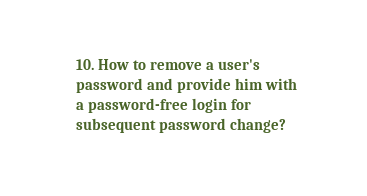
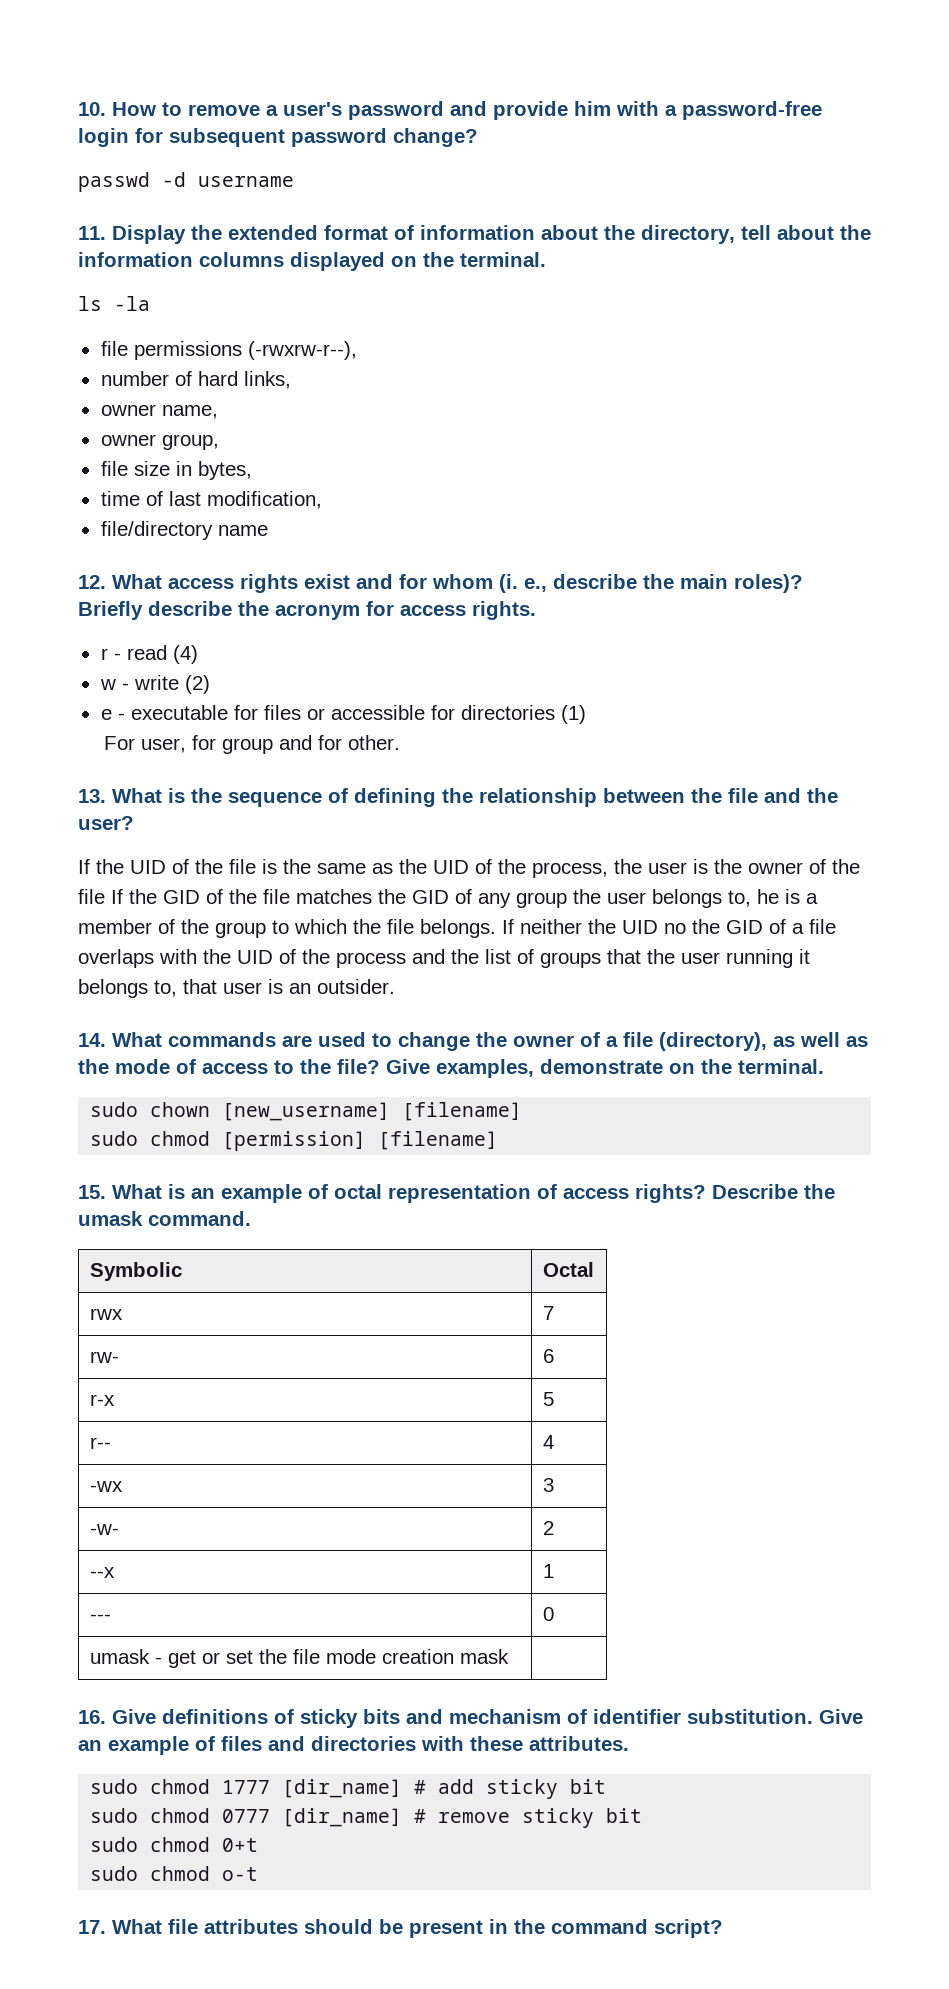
(286, 125) none -> [78,172,294,192] [78,225,871,244] [78,252,546,271] [78,296,150,311] [100,341,357,360] [100,371,291,389] [100,404,218,419] [100,434,219,450] [100,461,252,480] [100,491,322,509] [100,521,268,540] [78,574,803,593] [78,601,536,620] [100,645,198,664] [99,675,210,694] [100,705,586,724] [103,735,400,754] [78,788,838,807] [78,816,134,830] [78,859,860,878] [78,889,818,908] [78,919,836,938] [78,949,810,968] [78,979,395,998] [78,1032,868,1051] [78,1059,824,1078] [90,1102,523,1121] [90,1131,499,1151] [78,1184,835,1203] [78,1211,251,1226] [89,1262,182,1281] [542,1262,594,1277] [89,1308,123,1320] [542,1306,554,1320] [89,1351,119,1363] [542,1349,554,1363] [89,1394,115,1406] [542,1392,554,1406] [89,1437,111,1449] [542,1435,554,1449] [89,1481,123,1492] [542,1478,554,1492] [89,1524,119,1535] [542,1521,554,1535] [89,1567,115,1578] [542,1564,554,1578] [89,1614,111,1621] [542,1607,554,1621] [89,1649,509,1668] [78,1709,863,1728] [78,1736,629,1755] [90,1779,607,1799] [90,1808,643,1828] [90,1837,259,1852] [90,1866,259,1881] [78,1919,723,1938] // passwd -d username // 11. Display the extended format of information about the directory, tell about the information columns displayed on the terminal. // ls -la // file permissions (-rwxrw-r--), // number of hard links, // owner name, // owner group, // file size in bytes, // time of last modification, // file/directory name // 12. What access rights exist and for whom (i. e., describe the main roles)? Briefly describe the acronym for access rights. // r - read (4) // w - write (2) // e - executable for files or accessible for directories (1) // For user, for group and for other. // 13. What is the sequence of defining the relationship between the file and the user? // If the UID of the file is the same as the UID of the process, the user is the owner of the file If the GID of the file matches the GID of any group the user belongs to, he is a member of the group to which the file belongs. If neither the UID no the GID of a file overlaps with the UID of the process and the list of groups that the user running it belongs to, that user is an outsider. // 14. What commands are used to change the owner of a file (directory), as well as the mode of access to the file? Give examples, demonstrate on the terminal. // sudo chown [new_username] [filename] // sudo chmod [permission] [filename] // 15. What is an example of octal representation of access rights? Describe the umask command. // Symbolic | Octal // rwx | 7 // rw- | 6 // r-x | 5 // r-- | 4 // -wx | 3 // -w- | 2 // --x | 1 // --- | 0 // umask - get or set the file mode creation mask | // 16. Give definitions of sticky bits and mechanism of identifier substitution. Give an example of files and directories with these attributes. // sudo chmod 1777 [dir_name] # add sticky bit // sudo chmod 0777 [dir_name] # remove sticky bit // sudo chmod 0+t // sudo chmod o-t // 17. What file attributes should be present in the command script?

